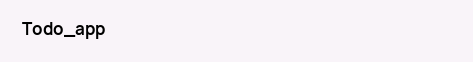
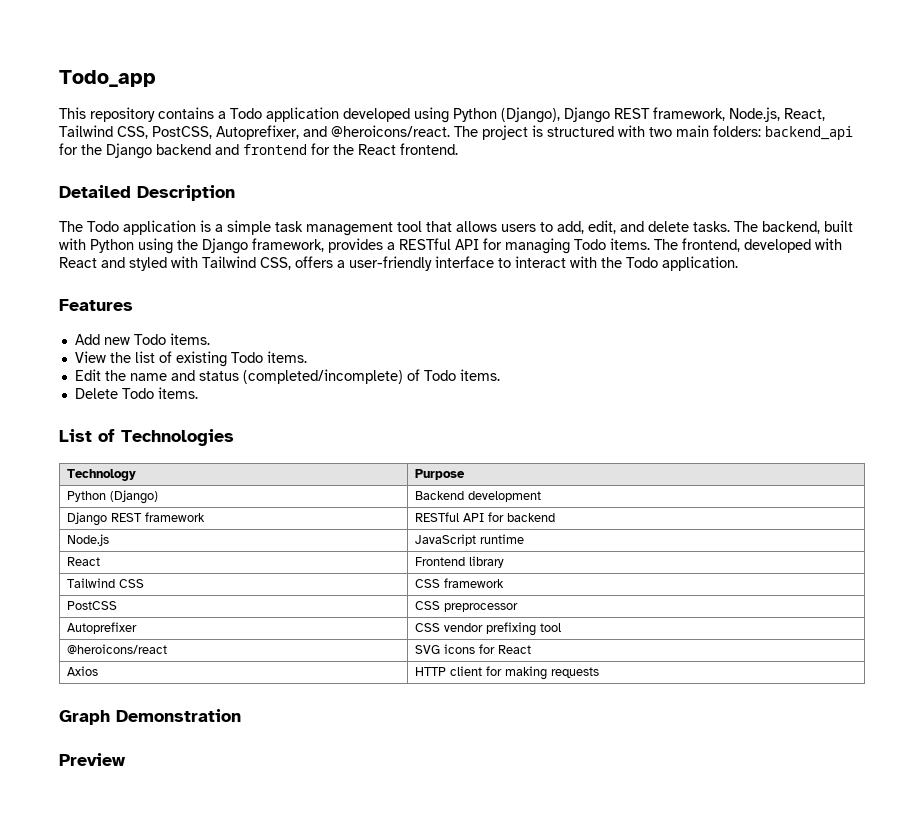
(105, 30) none -> [59,107,825,123] [59,125,853,140] [59,143,458,159] [59,185,235,201] [59,220,853,236] [59,238,842,254] [59,256,738,271] [59,299,133,311] [74,333,210,345] [74,351,307,367] [74,369,500,384] [74,387,198,399] [59,429,234,446] [67,469,137,481] [415,469,466,480] [67,490,159,504] [415,491,542,502] [67,512,206,526] [415,512,556,522] [67,534,110,546] [415,534,525,546] [67,557,101,566] [415,556,505,568] [67,578,145,588] [415,578,505,588] [67,601,118,610] [415,601,519,612] [67,622,138,634] [415,622,562,636] [67,644,168,654] [415,644,532,654] [67,666,99,676] [415,666,600,680] [59,709,241,725] [59,753,126,766] // This repository contains a Todo application developed using Python (Django), Django REST framework, Node.js, React, Tailwind CSS, PostCSS, Autoprefixer, and @heroicons/react. The project is structured with two main folders: backend_api for the Django backend and frontend for the React frontend. // Detailed Description // The Todo application is a simple task management tool that allows users to add, edit, and delete tasks. The backend, built with Python using the Django framework, provides a RESTful API for managing Todo items. The frontend, developed with React and styled with Tailwind CSS, offers a user-friendly interface to interact with the Todo application. // Features // Add new Todo items. // View the list of existing Todo items. // Edit the name and status (completed/incomplete) of Todo items. // Delete Todo items. // List of Technologies // Technology | Purpose // Python (Django) | Backend development // Django REST framework | RESTful API for backend // Node.js | JavaScript runtime // React | Frontend library // Tailwind CSS | CSS framework // PostCSS | CSS preprocessor // Autoprefixer | CSS vendor prefixing tool // @heroicons/react | SVG icons for React // Axios | HTTP client for making requests // Graph Demonstration // Preview

